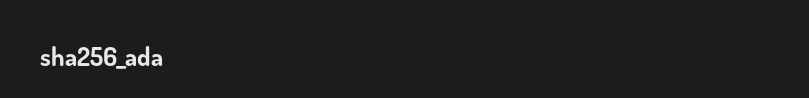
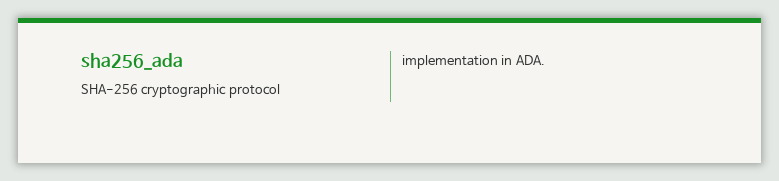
(163, 57) none -> [81,84,280,98] [402,55,545,69] // SHA-256 cryptographic protocol implementation in ADA.

